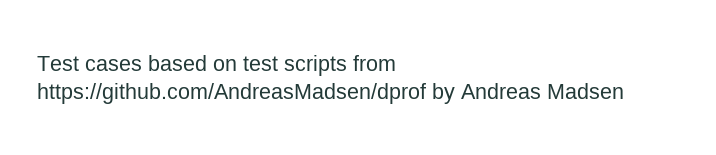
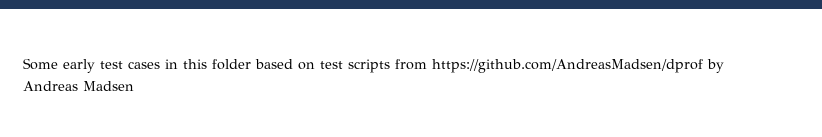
[37,56,142,71] Test cases -> [23,58,251,73] Some early test cases in this folder

